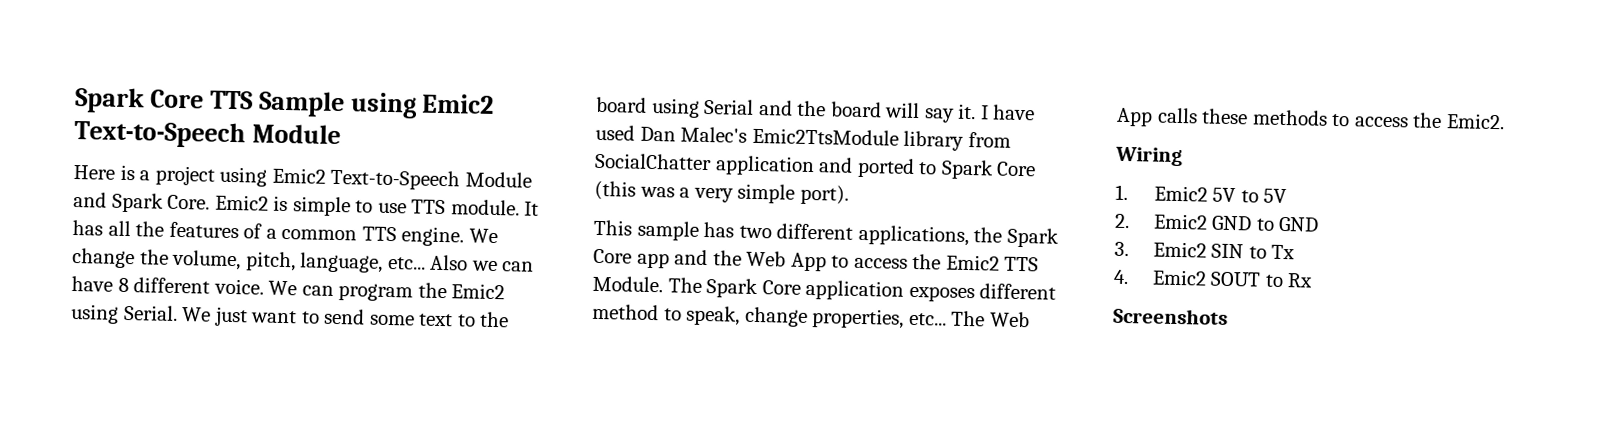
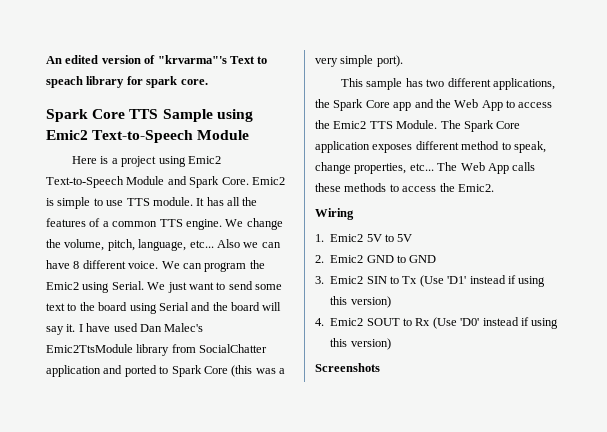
(74, 100) none -> [46,55,268,64] [46,76,208,88] An edited version of "krvarma"'s Text to speach library for spark core. //
(1296, 252) none -> [419,275,546,287] [330,296,391,308] (Use 'D1' instead if using this version)
(1314, 280) none -> [432,317,559,329] [330,338,391,350] (Use 'D0' instead if using this version)

